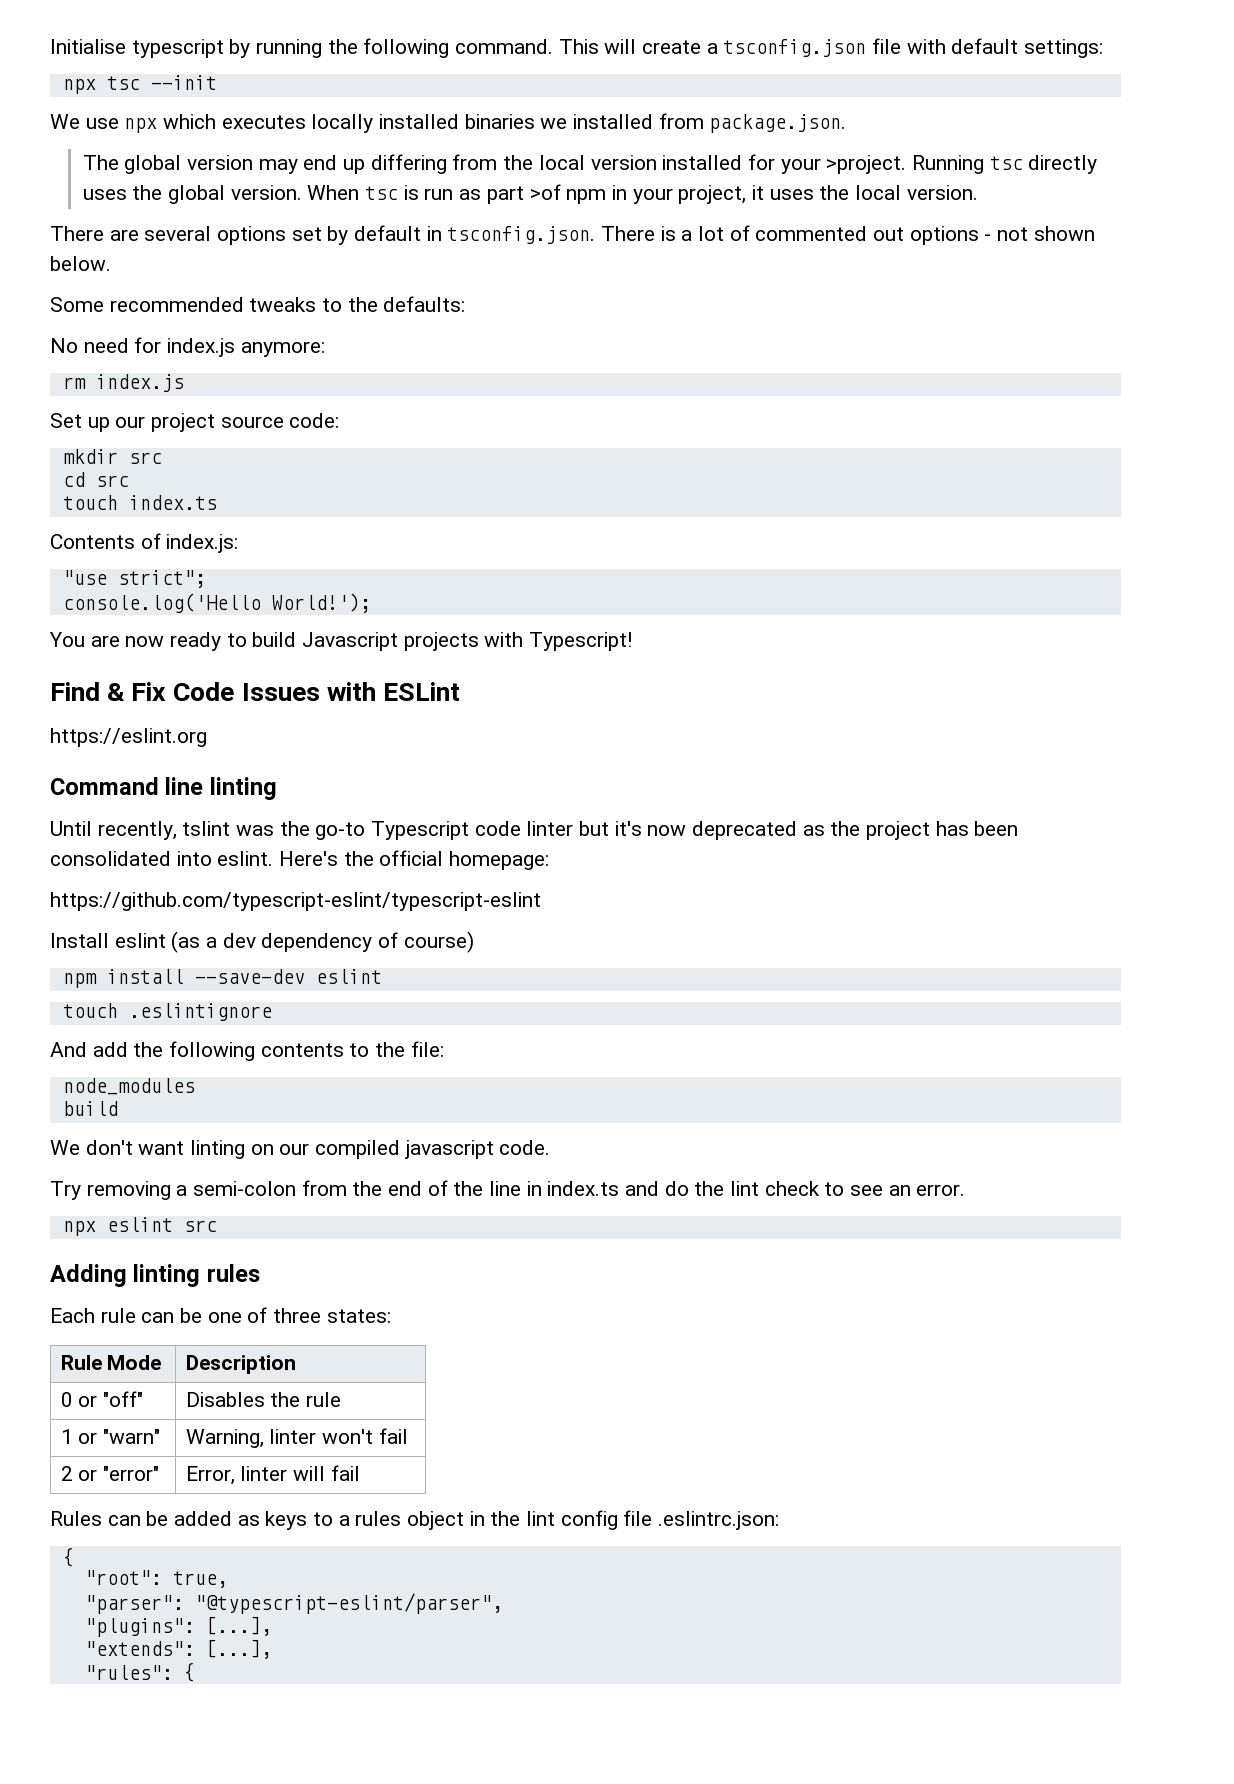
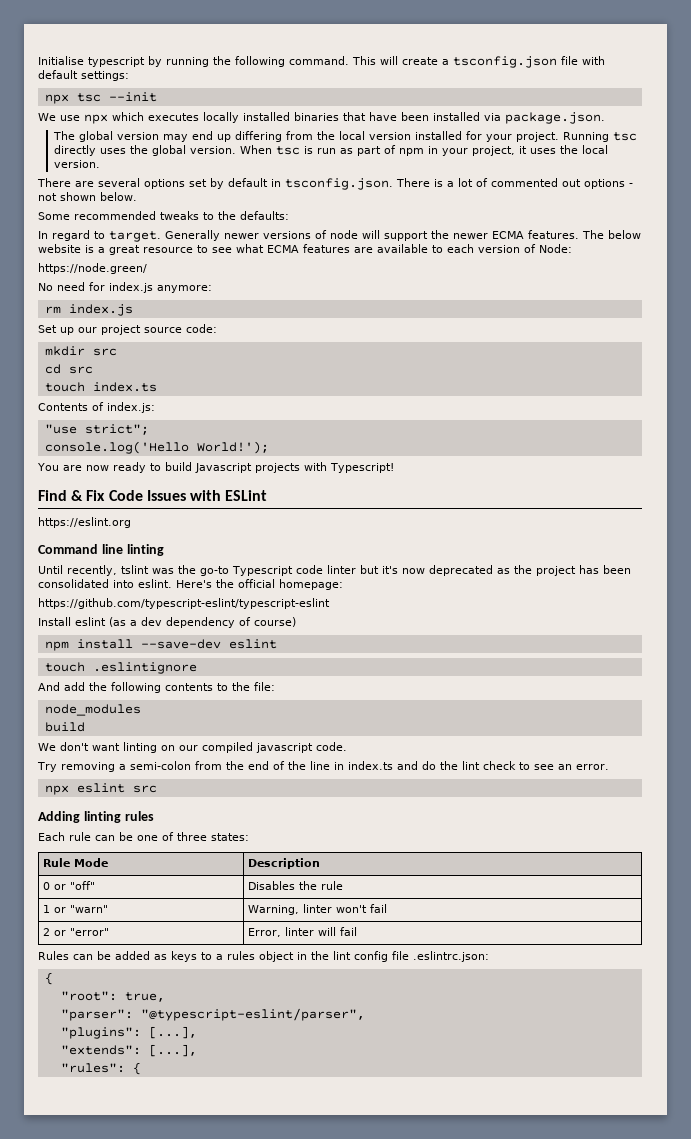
[540,113,704,129] we installed from -> [343,112,501,121] that have been installed via
[826,155,907,174] >project. -> [515,132,559,142] project.
[529,184,561,200] >of -> [383,145,396,154] of
(466, 304) none -> [38,230,641,242] [38,244,572,255] [38,263,147,274] // In regard to target. Generally newer versions of node will support the newer ECMA features. The below website is a great resource to see what ECMA features are available to each version of Node: // https://node.green/

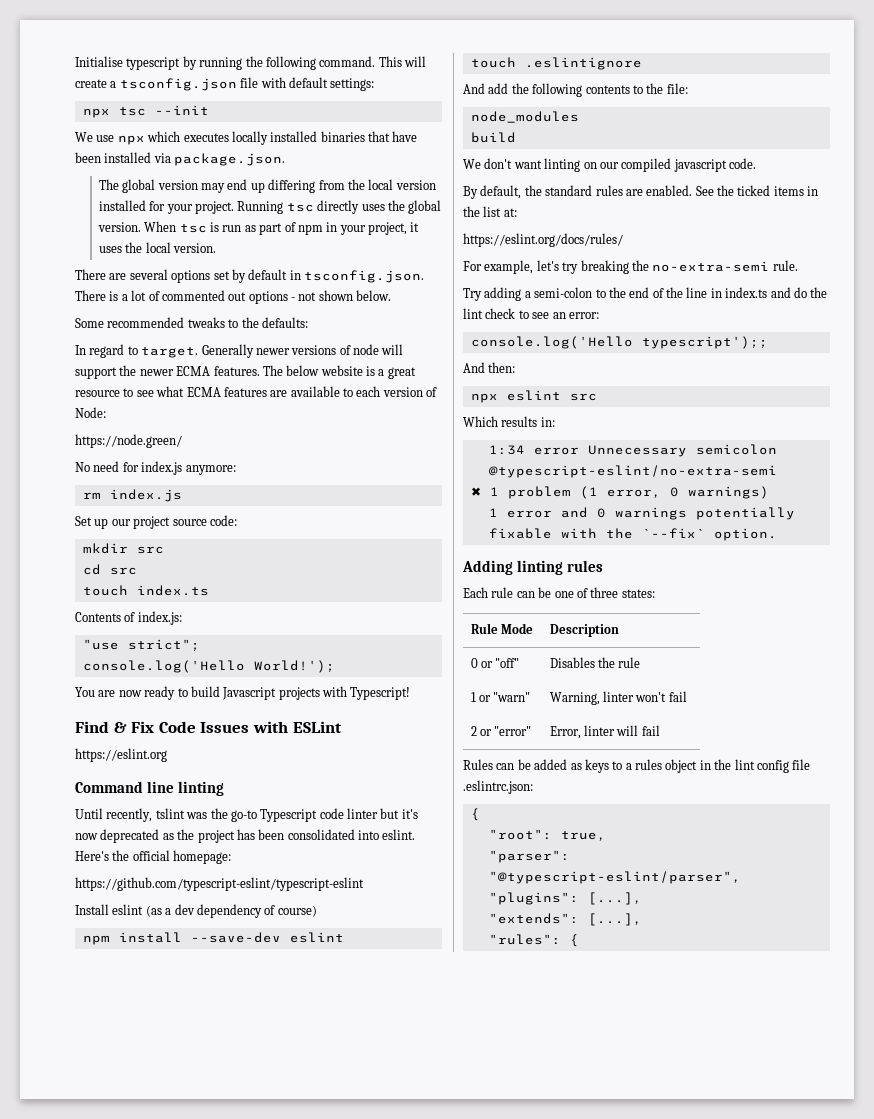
(347, 746) none -> [463,185,819,199] [463,206,517,217] [463,233,623,247] [463,260,798,274] // By default, the standard rules are enabled. See the ticked items in the list at: // https://eslint.org/docs/rules/ // For example, let's try breaking the no-extra-semi rule.
[60,762,115,772] removing -> [484,287,522,301] adding
[194,761,222,770] from -> [595,289,606,298] to
[575,764,609,770] [44,783,157,795] error. // npx eslint src -> [568,312,599,319] [470,336,768,349] [463,362,516,373] [470,390,597,403] [463,416,555,427] [488,444,777,457] [488,465,777,478] [470,486,769,499] [488,507,795,520] [488,528,777,541] error: // console.log('Hello typescript');; // And then: // npx eslint src // Which results in: // 1:34 error Unnecessary semicolon @typescript-eslint/no-extra-semi // ✖ 1 problem (1 error, 0 warnings) // 1 error and 0 warnings potentially fixable with the `--fix` option.

